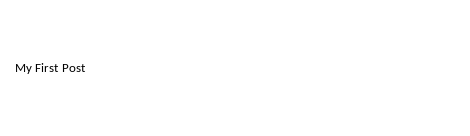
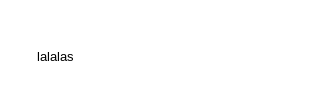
[15,63,86,74] My First Post -> [37,52,74,61] lalalas

